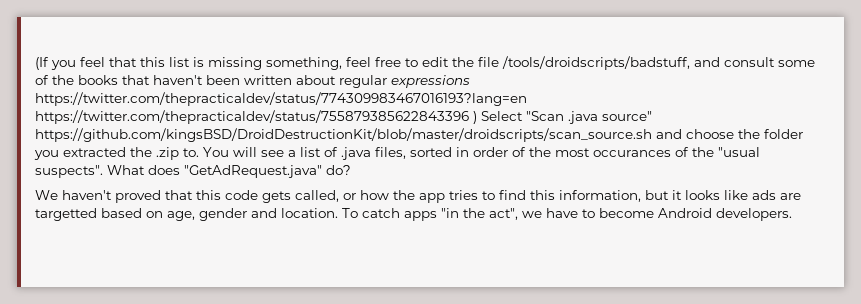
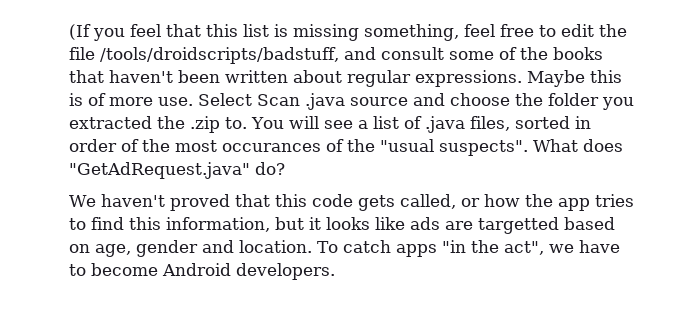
[391,75,470,88] [35,92,527,106] [35,110,652,124] [35,128,652,142] expressions https://twitter.com/thepracticaldev/status/774309983467016193?lang=en https://twitter.com/thepracticaldev/status/755879385622843396 ) Select "Scan .java source" https://github.com/kingsBSD/DroidDestructionKit/blob/master/droidscripts/scan_source.sh -> [415,70,622,87] [69,93,408,110] expressions. Maybe this is of more use. Select Scan .java source

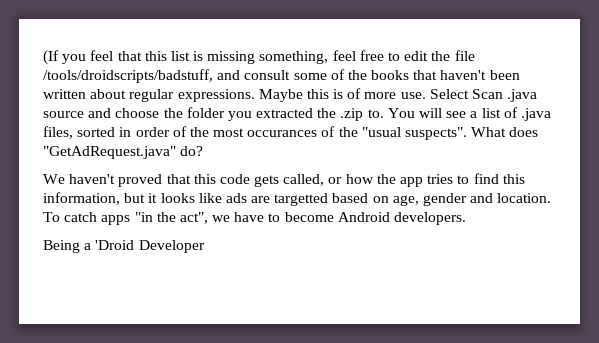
(335, 271) none -> [43,240,205,253] // Being a 'Droid Developer

